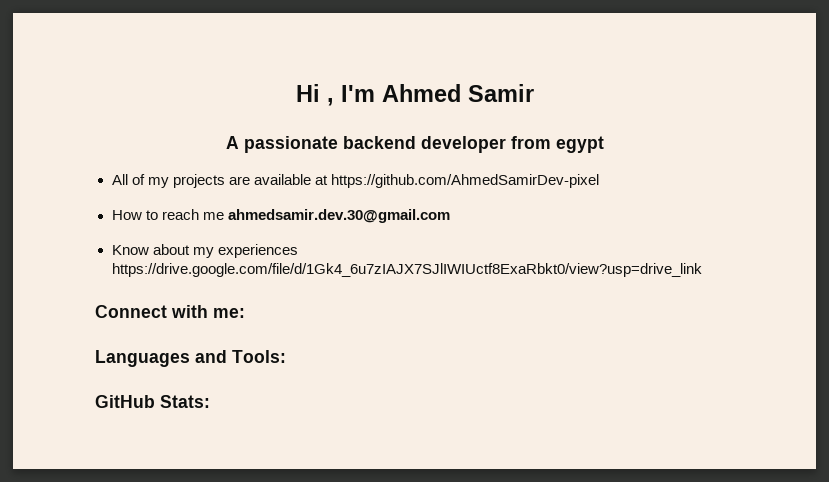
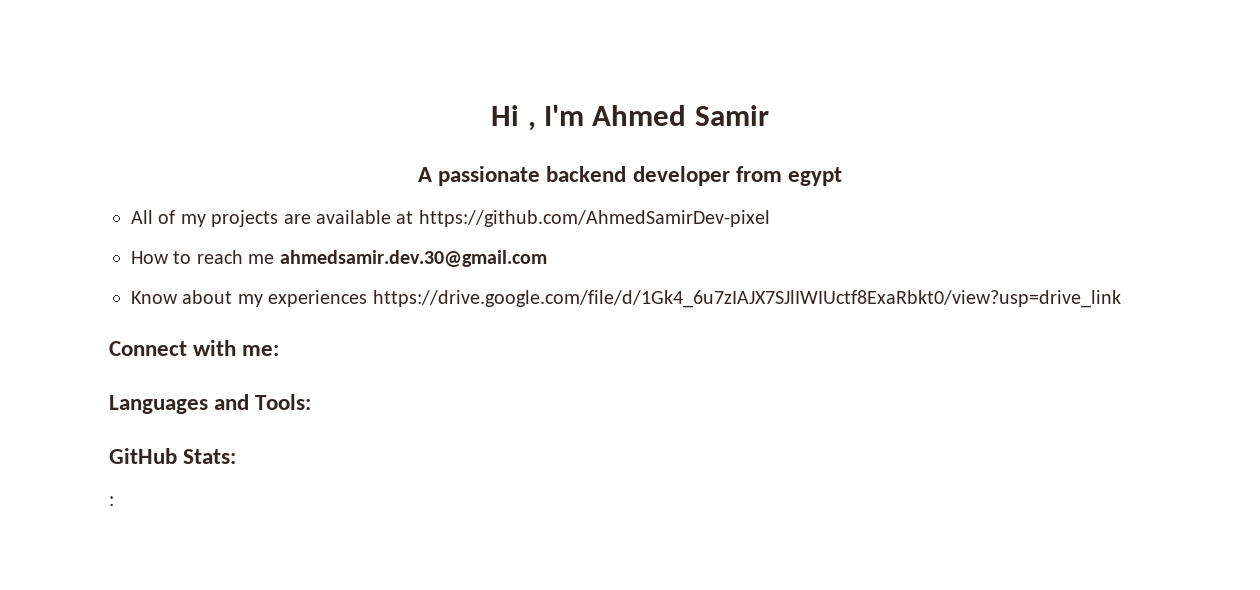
(210, 401) none -> [109,496,114,506] // :

